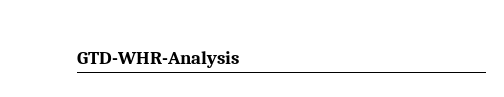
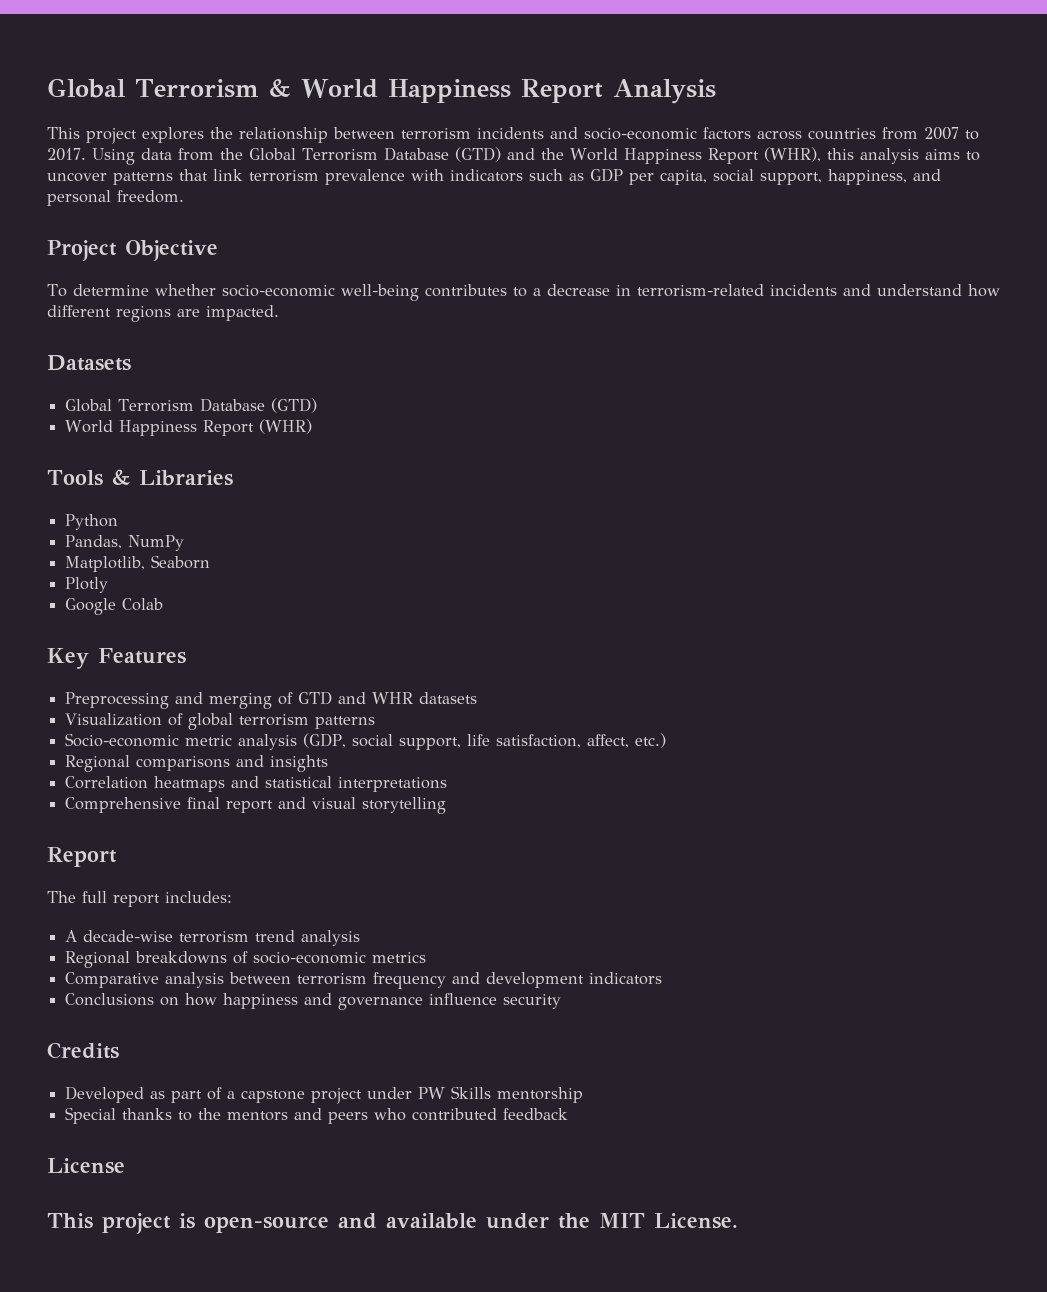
[77,51,239,68] GTD-WHR-Analysis -> [47,78,716,104] [47,127,979,144] [47,147,980,165] [47,168,941,185] [47,190,184,206] [47,240,218,261] [47,284,1000,301] [47,305,279,322] [47,355,131,371] [65,398,318,413] [65,419,313,436] [47,469,233,486] [65,514,119,530] [65,535,185,551] [65,555,211,572] [65,577,109,593] [65,598,164,615] [47,648,186,669] [65,691,478,709] [65,713,376,730] [65,733,667,750] [65,755,329,772] [65,776,448,792] [65,797,447,814] [47,847,117,867] [47,891,232,907] [65,930,361,946] [65,951,427,968] [65,972,663,989] [65,993,562,1010] [47,1042,119,1059] [65,1086,584,1104] [65,1107,569,1124] [47,1158,125,1174] [47,1213,738,1234] Global Terrorism & World Happiness Report Analysis // This project explores the relationship between terrorism incidents and socio-economic factors across countries from 2007 to 2017. Using data from the Global Terrorism Database (GTD) and the World Happiness Report (WHR), this analysis aims to uncover patterns that link terrorism prevalence with indicators such as GDP per capita, social support, happiness, and personal freedom. // Project Objective // To determine whether socio-economic well-being contributes to a decrease in terrorism-related incidents and understand how different regions are impacted. // Datasets // Global Terrorism Database (GTD) // World Happiness Report (WHR) // Tools & Libraries // Python // Pandas, NumPy // Matplotlib, Seaborn // Plotly // Google Colab // Key Features // Preprocessing and merging of GTD and WHR datasets // Visualization of global terrorism patterns // Socio-economic metric analysis (GDP, social support, life satisfaction, affect, etc.) // Regional comparisons and insights // Correlation heatmaps and statistical interpretations // Comprehensive final report and visual storytelling // Report // The full report includes: // A decade-wise terrorism trend analysis // Regional breakdowns of socio-economic metrics // Comparative analysis between terrorism frequency and development indicators // Conclusions on how happiness and governance influence security // Credits // Developed as part of a capstone project under PW Skills mentorship // Special thanks to the mentors and peers who contributed feedback // License // This project is open-source and available under the MIT License.

